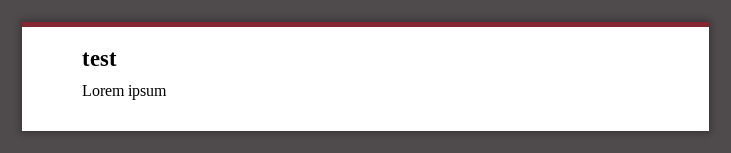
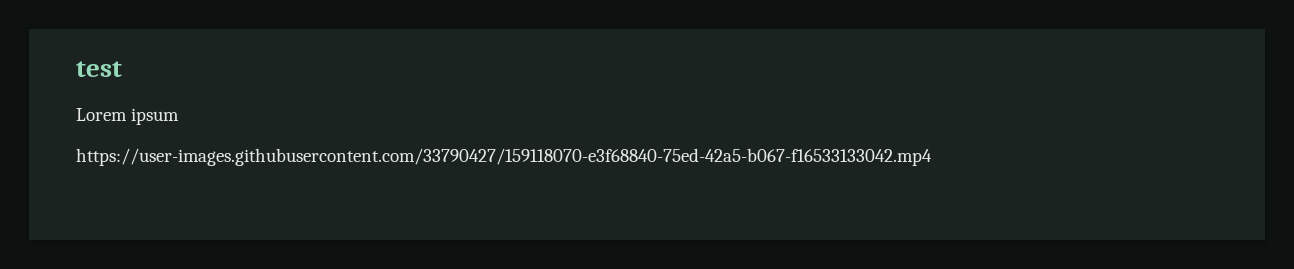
(168, 92) none -> [76,148,932,166] // https://user-images.githubusercontent.com/33790427/159118070-e3f68840-75ed-42a5-b067-f16533133042.mp4

